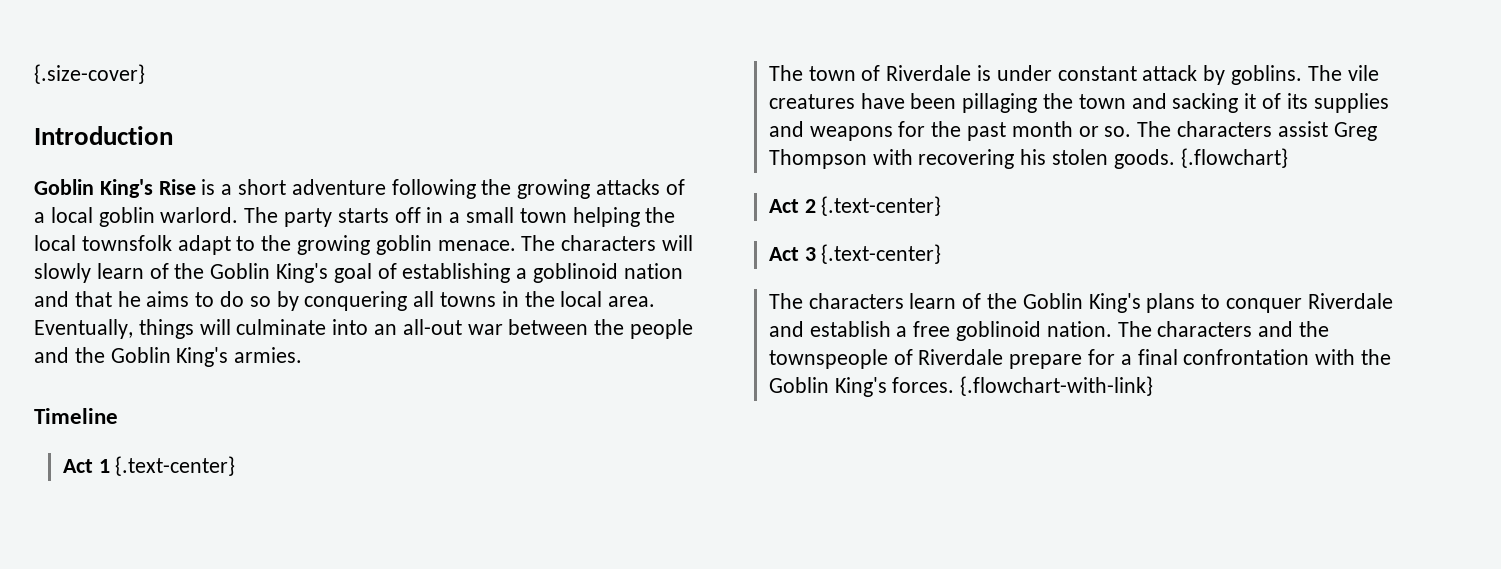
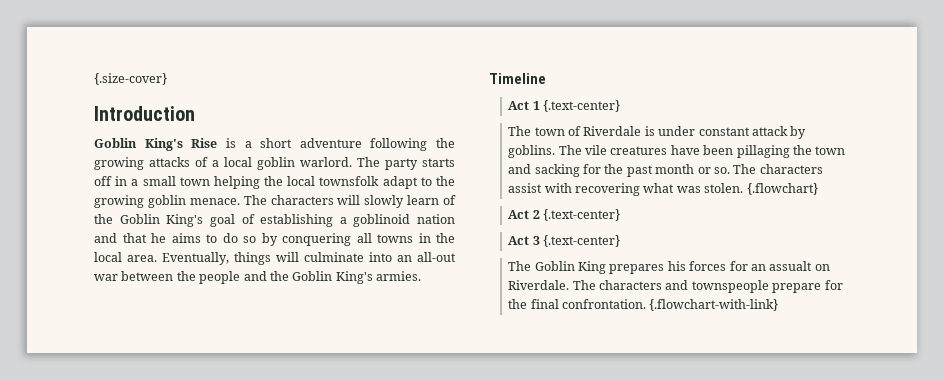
[1244,93,1389,113] [768,121,893,141] it of its supplies and weapons -> (580, 170) none
[1333,122,1377,141] [768,149,1175,169] Greg Thompson with recovering his stolen goods. -> [544,183,744,196] with recovering what was stolen.
[808,293,1393,313] [768,321,1330,341] [768,349,1392,369] [768,377,955,397] characters learn of the Goblin King's plans to conquer Riverdale and establish a free goblinoid nation. The characters and the townspeople of Riverdale prepare for a final confrontation with the Goblin King's forces. -> [534,261,830,274] [508,280,843,293] [508,299,647,309] Goblin King prepares his forces for an assualt on Riverdale. The characters and townspeople prepare for the final confrontation.

